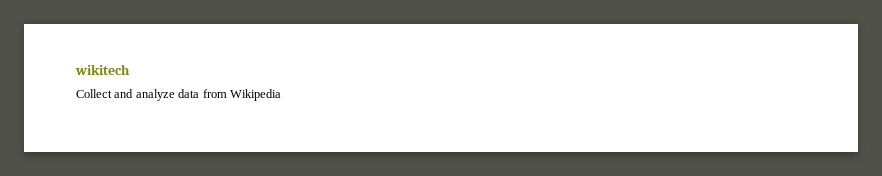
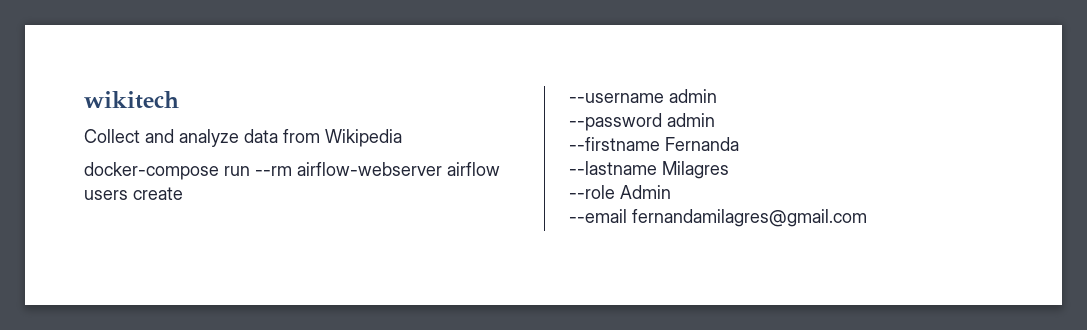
(281, 95) none -> [84,162,500,180] [84,187,183,200] [569,89,717,103] [569,113,715,131] [569,137,739,151] [569,161,729,179] [569,185,671,199] [569,209,867,227] // docker-compose run --rm airflow-webserver airflow users create // --username admin // --password admin // --firstname Fernanda // --lastname Milagres // --role Admin // --email fernandamilagres@gmail.com

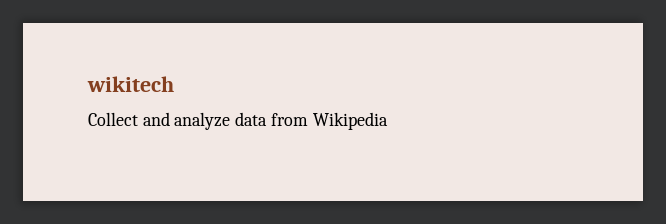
[84,162,500,180] [84,187,183,200] [569,89,717,103] [569,113,715,131] [569,137,739,151] [569,161,729,179] [569,185,671,199] [569,209,867,227] // docker-compose run --rm airflow-webserver airflow users create // --username admin // --password admin // --firstname Fernanda // --lastname Milagres // --role Admin // --email fernandamilagres@gmail.com -> (388, 121) none

